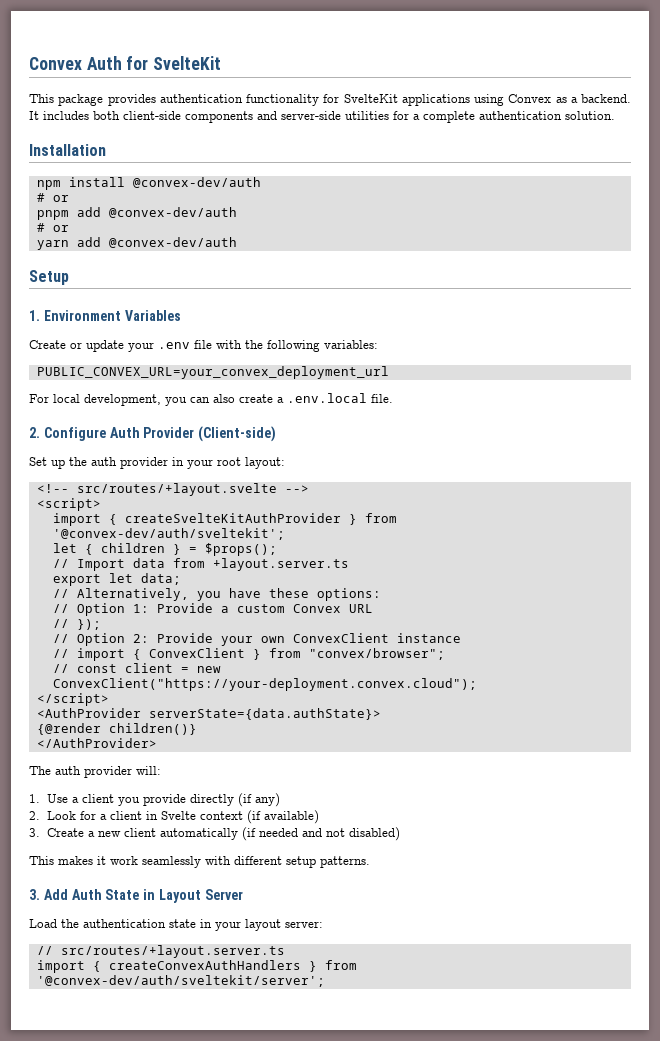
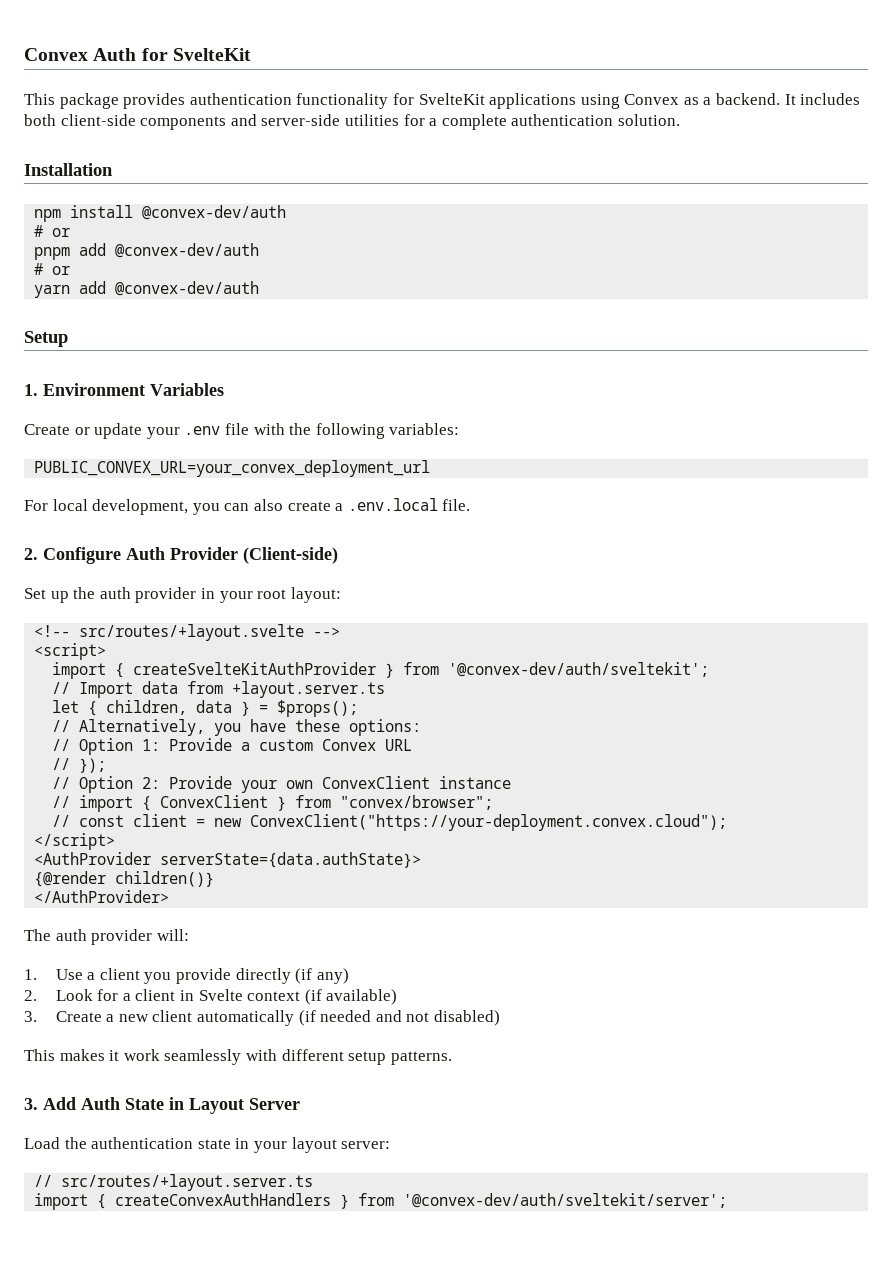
[52,543,277,556] // let { children } = $props(); -> (710, 669) none
[52,573,181,586] export let data; -> [52,700,359,717] let { children, data } = $props();

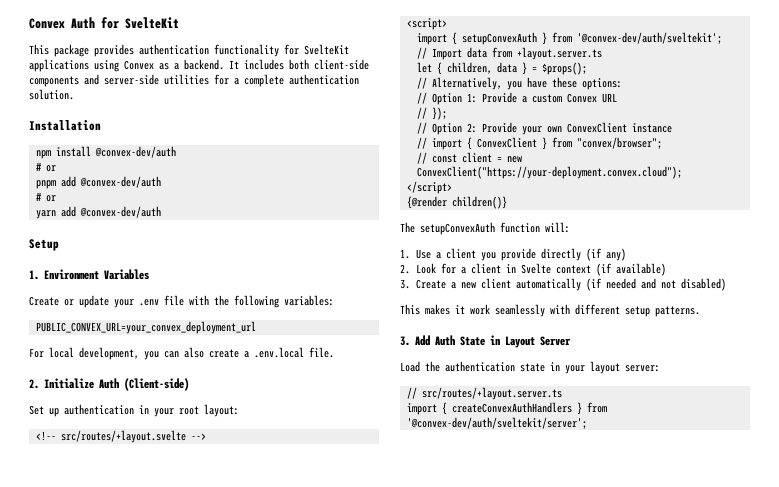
[43,547,238,564] Configure Auth Provider -> [44,378,119,389] Initialize Auth
[73,587,197,603] the auth provider -> [64,404,134,415] authentication
[133,662,377,675] createSvelteKitAuthProvider -> [461,32,537,45] setupConvexAuth
[34,852,422,868] // <AuthProvider serverState={data.authState}> -> (452, 187) none
[34,890,170,903] // </AuthProvider> -> (507, 202) none
[55,929,153,945] auth provider -> [420,222,540,235] setupConvexAuth function

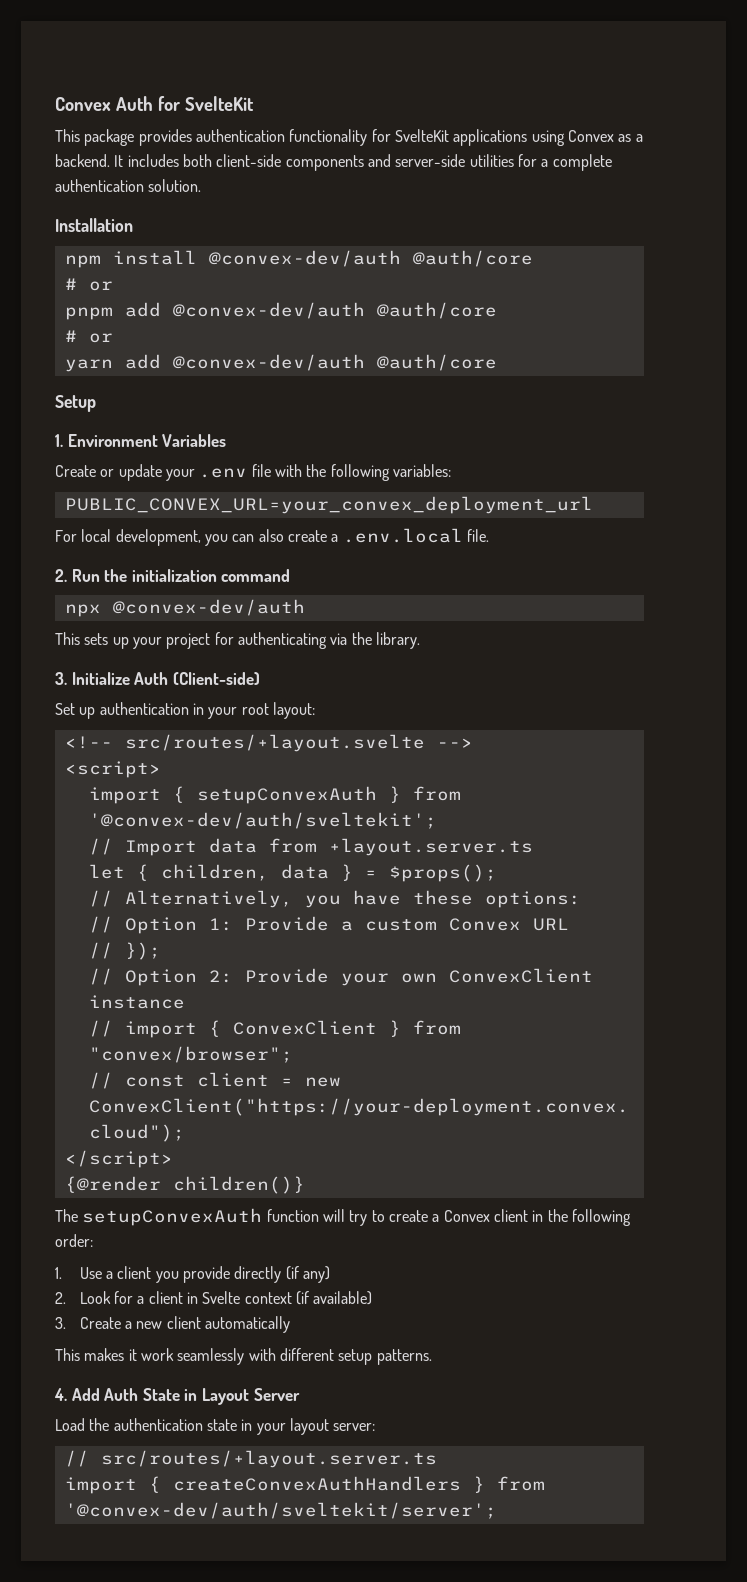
(176, 152) none -> [412,250,533,267] @auth/core
(161, 182) none -> [376,302,497,319] @auth/core
(161, 212) none -> [376,354,497,371] @auth/core
(39, 384) none -> [71,569,291,582] [64,599,305,617] [55,632,420,649] [55,672,67,685] Run the initialization command // npx @convex-dev/auth // This sets up your project for authenticating via the library. // 3.
[545,222,570,233] will: -> [322,1209,631,1226] [55,1234,93,1247] will try to create a Convex client in the following order:
[585,278,726,291] (if needed and not disabled) -> (291, 1324) none
[400,336,410,346] 3. -> [54,1388,67,1401] 4.

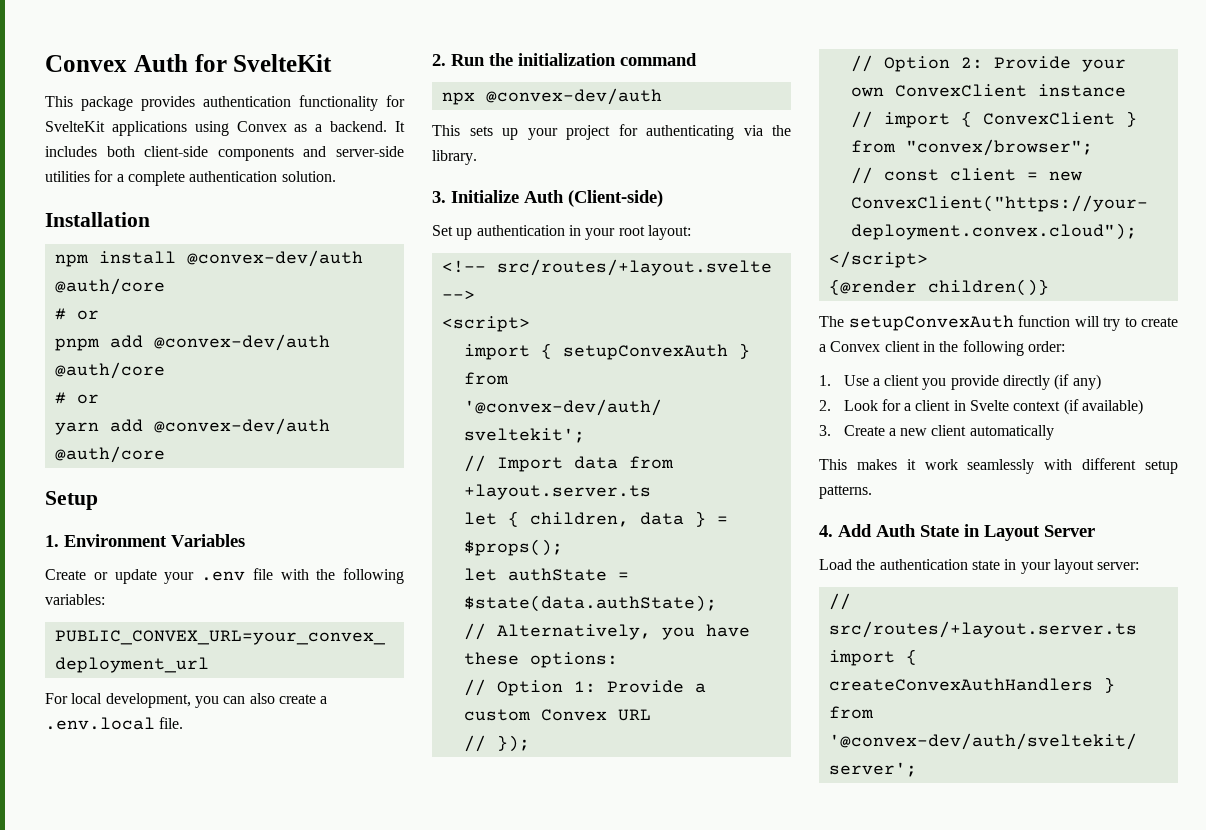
(497, 873) none -> [463,568,629,581] [463,595,717,612] // let authState = $state(data.authState);

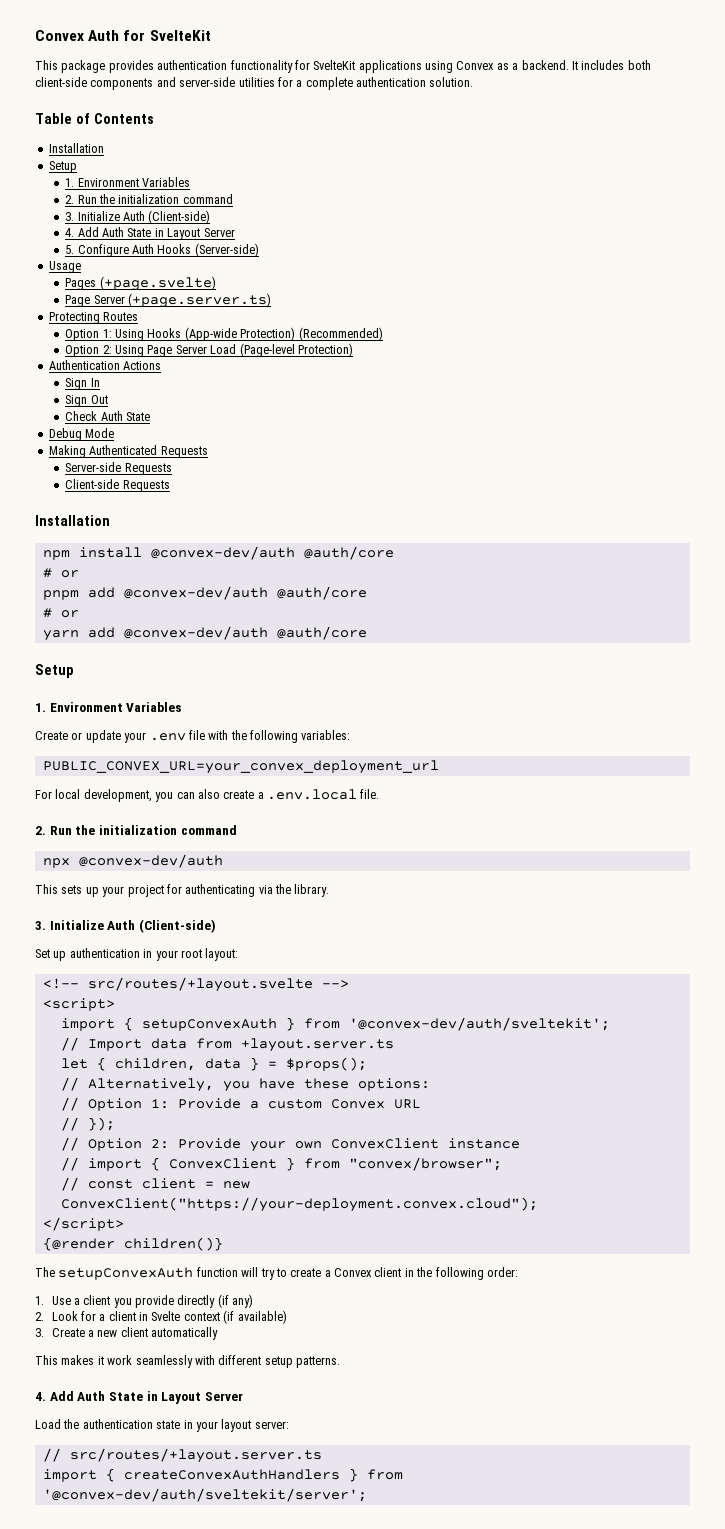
(336, 176) none -> [35,113,154,124] [48,143,104,153] [48,161,77,173] [65,177,191,187] [65,194,233,204] [65,210,211,224] [65,227,235,240] [65,243,259,257] [48,261,81,273] [65,276,216,291] [65,293,272,308] [48,312,139,324] [65,327,383,341] [65,343,353,357] [48,360,162,370] [65,378,100,390] [65,395,108,407] [65,411,151,421] [48,428,115,441] [48,445,208,458] [65,462,172,475] [65,479,170,492] // Table of Contents // Installation // Setup // 1. Environment Variables // 2. Run the initialization command // 3. Initialize Auth (Client-side) // 4. Add Auth State in Layout Server // 5. Configure Auth Hooks (Server-side) // Usage // Pages (+page.svelte) // Page Server (+page.server.ts) // Protecting Routes // Option 1: Using Hooks (App-wide Protection) (Recommended) // Option 2: Using Page Server Load (Page-level Protection) // Authentication Actions // Sign In // Sign Out // Check Auth State // Debug Mode // Making Authenticated Requests // Server-side Requests // Client-side Requests
[463,568,629,581] [463,595,717,612] // let authState = $state(data.authState); -> (367, 1064) none

